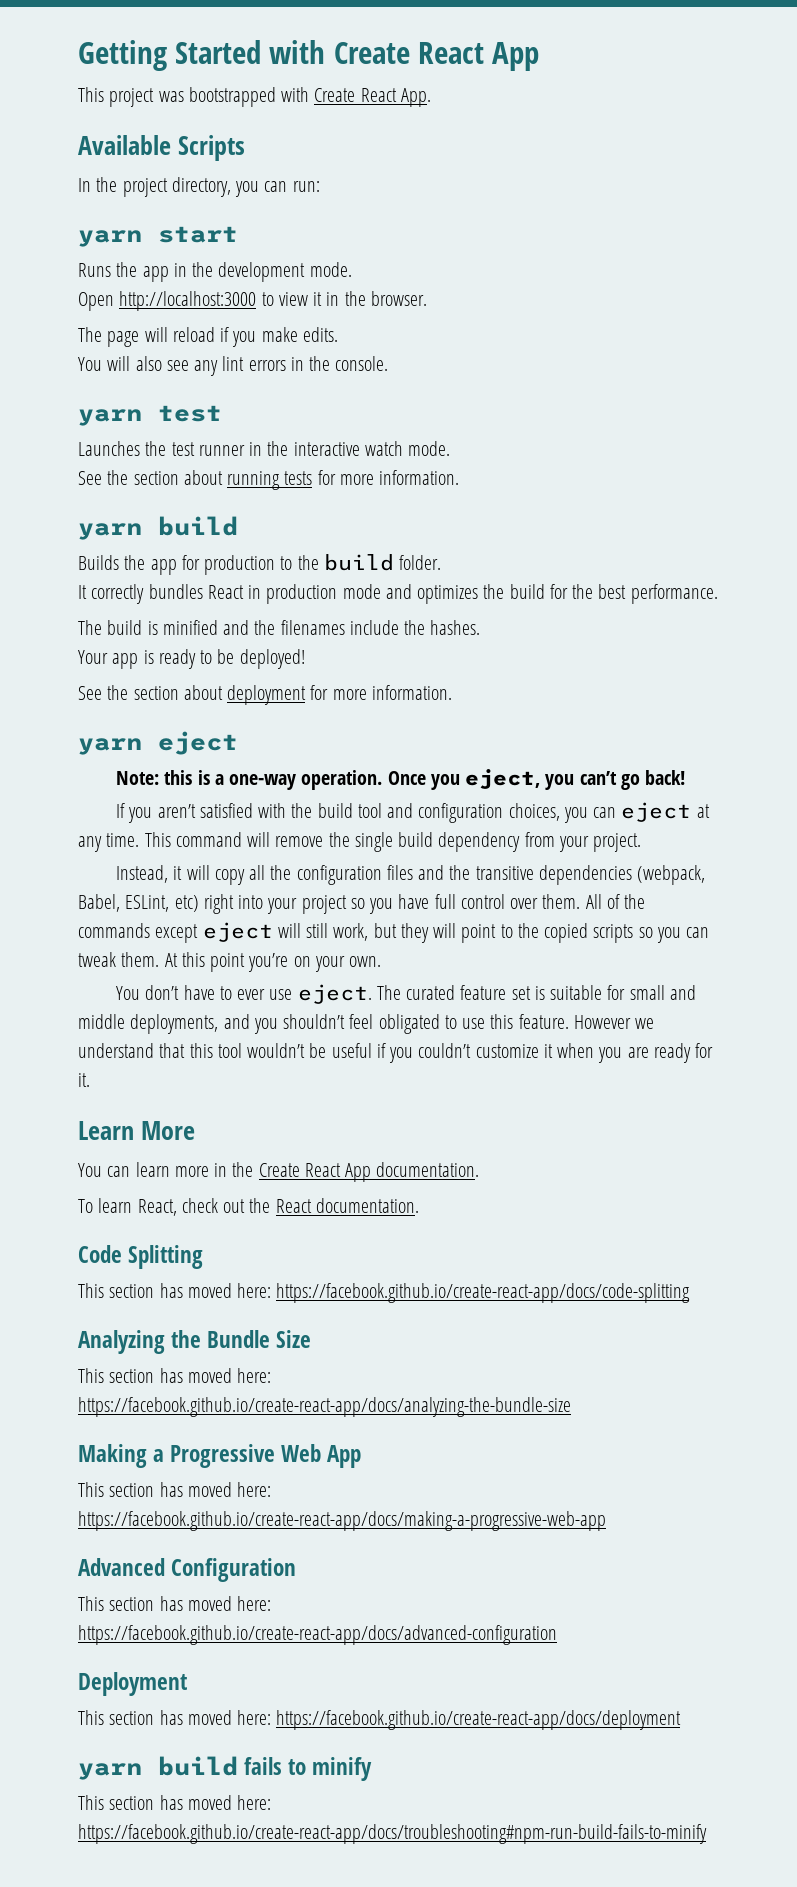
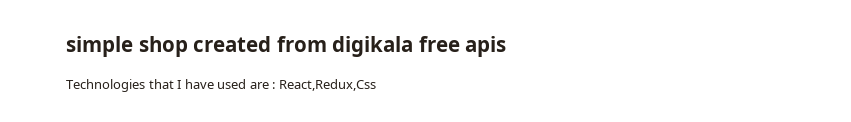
[78,40,540,71] [78,87,431,107] [78,135,246,161] [78,177,320,197] [78,226,238,247] [78,262,352,282] [78,291,427,311] [78,327,338,347] [78,356,389,376] [78,405,222,426] [78,441,451,456] [78,470,460,490] [78,516,238,540] [78,554,442,575] [78,584,718,604] [78,620,481,635] [78,649,305,669] [78,685,452,705] [78,731,238,755] [116,769,686,790] [116,802,710,823] [78,832,642,852] [116,865,706,885] [78,894,646,914] [78,922,710,943] [78,952,382,972] [116,984,696,1004] [78,1014,655,1034] [78,1043,714,1063] [78,1073,90,1087] [78,1121,196,1140] [78,1162,480,1182] [78,1198,419,1216] [78,1245,204,1269] [78,1283,691,1303] [78,1330,312,1354] [78,1368,272,1383] [78,1397,571,1417] [78,1444,362,1468] [78,1482,272,1497] [78,1511,606,1531] [78,1558,297,1582] [78,1596,272,1611] [78,1625,557,1645] [78,1672,187,1696] [78,1710,682,1730] [78,1756,373,1781] [78,1795,272,1810] [78,1824,707,1844] Getting Started with Create React App // This project was bootstrapped with Create React App. // Available Scripts // In the project directory, you can run: // yarn start // Runs the app in the development mode. // Open http://localhost:3000 to view it in the browser. // The page will reload if you make edits. // You will also see any lint errors in the console. // yarn test // Launches the test runner in the interactive watch mode. // See the section about running tests for more information. // yarn build // Builds the app for production to the build folder. // It correctly bundles React in production mode and optimizes the build for the best performance. // The build is minified and the filenames include the hashes. // Your app is ready to be deployed! // See the section about deployment for more information. // yarn eject // Note: this is a one-way operation. Once you eject, you can’t go back! // If you aren’t satisfied with the build tool and configuration choices, you can eject at any time. This command will remove the single build dependency from your project. // Instead, it will copy all the configuration files and the transitive dependencies (webpack, Babel, ESLint, etc) right into your project so you have full control over them. All of the commands except eject will still work, but they will point to the copied scripts so you can tweak them. At this point you’re on your own. // You don’t have to ever use eject. The curated feature set is suitable for small and middle deployments, and you shouldn’t feel obligated to use this feature. However we understand that this tool wouldn’t be useful if you couldn’t customize it when you are ready for it. // Learn More // You can learn more in the Create React App documentation. // To learn React, check out the React documentation. // Code Splitting // This section has moved here: https://facebook.github.io/create-react-app/docs/code-splitting // Analyzing the Bundle Size // This section has moved here: https://facebook.github.io/create-react-app/docs/analyzing-the-bundle-size // Making a Progressive Web App // This section has moved here: https://facebook.github.io/create-react-app/docs/making-a-progressive-web-app // Advanced Configuration // This section has moved here: https://facebook.github.io/create-react-app/docs/advanced-configuration // Deployment // This section has moved here: https://facebook.github.io/create-react-app/docs/deployment // yarn build fails to minify // This section has moved here: https://facebook.github.io/create-react-app/docs/troubleshooting#npm-run-build-fails-to-minify -> [66,36,507,57] [66,79,376,92] simple shop created from digikala free apis // Technologies that I have used are : React,Redux,Css

